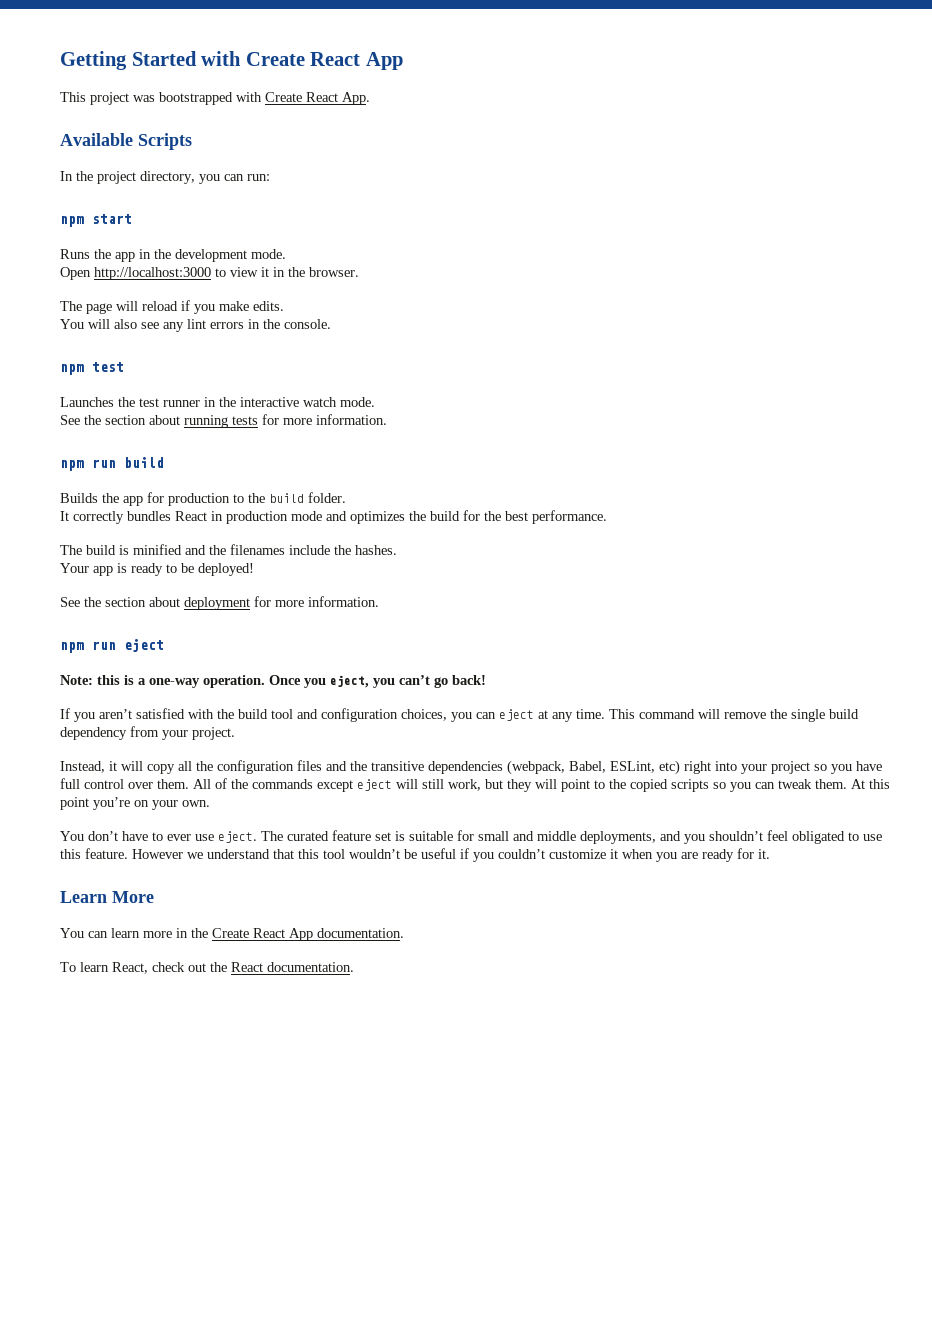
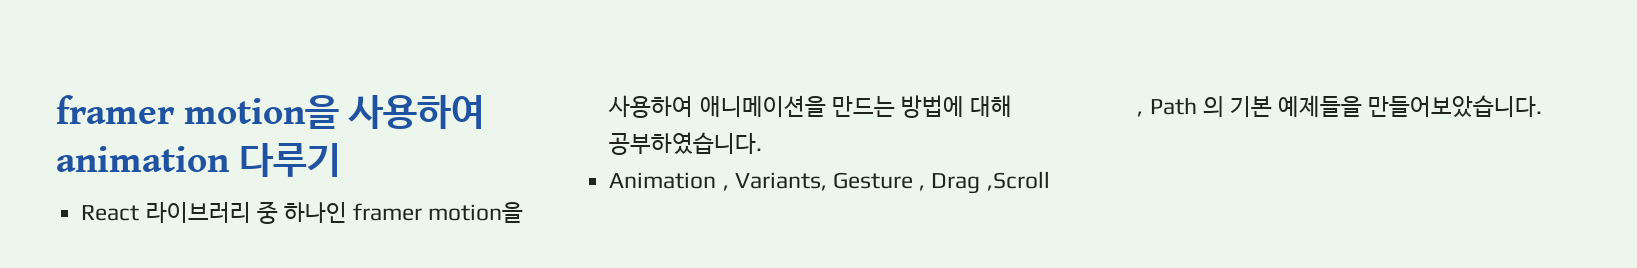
[60,51,403,70] [60,92,370,105] [60,133,192,150] [60,171,270,184] [60,214,132,227] [60,249,286,262] [60,267,359,280] [60,300,284,314] [60,319,331,332] [60,362,124,375] [60,397,375,407] [60,414,387,428] [60,457,164,471] [60,492,346,506] [60,510,607,524] [60,544,397,555] [60,563,254,576] [60,596,379,610] [60,639,164,653] [60,675,486,688] [60,708,859,722] [60,726,235,740] [60,760,882,775] [60,778,890,792] [60,797,210,810] [60,830,882,844] [60,848,770,862] [60,891,154,903] [60,928,404,941] [60,962,354,974] Getting Started with Create React App // This project was bootstrapped with Create React App. // Available Scripts // In the project directory, you can run: // npm start // Runs the app in the development mode. // Open http://localhost:3000 to view it in the browser. // The page will reload if you make edits. // You will also see any lint errors in the console. // npm test // Launches the test runner in the interactive watch mode. // See the section about running tests for more information. // npm run build // Builds the app for production to the build folder. // It correctly bundles React in production mode and optimizes the build for the best performance. // The build is minified and the filenames include the hashes. // Your app is ready to be deployed! // See the section about deployment for more information. // npm run eject // Note: this is a one-way operation. Once you eject, you can’t go back! // If you aren’t satisfied with the build tool and configuration choices, you can eject at any time. This command will remove the single build dependency from your project. // Instead, it will copy all the configuration files and the transitive dependencies (webpack, Babel, ESLint, etc) right into your project so you have full control over them. All of the commands except eject will still work, but they will point to the copied scripts so you can tweak them. At this point you’re on your own. // You don’t have to ever use eject. The curated feature set is suitable for small and middle deployments, and you shouldn’t feel obligated to use this feature. However we understand that this tool wouldn’t be useful if you couldn’t customize it when you are ready for it. // Learn More // You can learn more in the Create React App documentation. // To learn React, check out the React documentation. -> [56,95,486,129] [56,143,342,177] [81,201,524,224] [608,95,1013,118] [609,132,763,155] [609,171,1050,194] [1137,95,1543,117] framer motion을 사용하여 animation 다루기 // React 라이브러리 중 하나인 framer motion을 사용하여 애니메이션을 만드는 방법에 대해 공부하였습니다. // Animation , Variants, Gesture , Drag ,Scroll , Path 의 기본 예제들을 만들어보았습니다.

